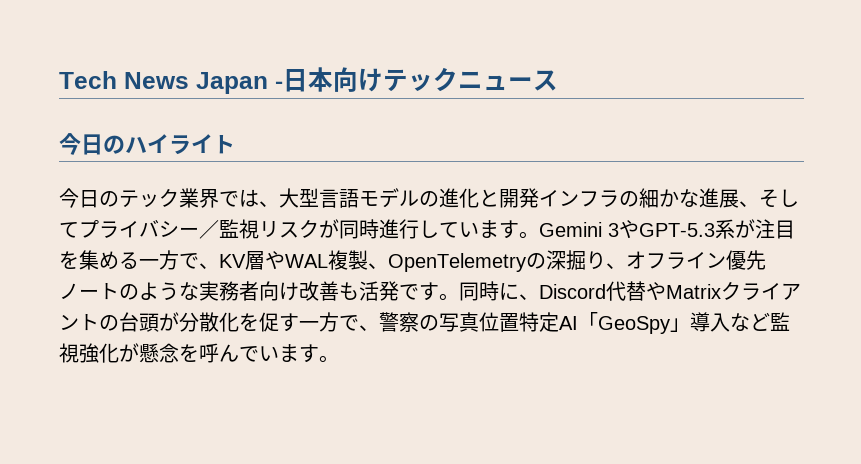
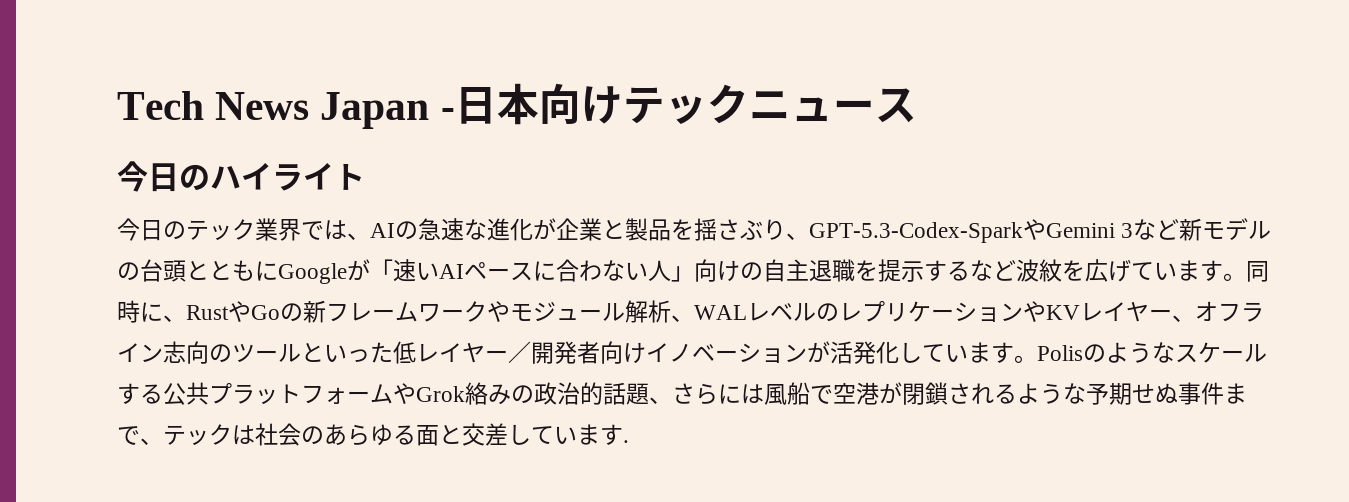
[279,188,799,208] [59,219,795,239] [59,250,766,272] [59,281,801,301] [59,312,790,334] [59,343,339,363] 大型言語モデルの進化と開発インフラの細かな進展、そしてプライバシー／監視リスクが同時進行しています。Gemini 3やGPT‑5.3系が注目を集める一方で、KV層やWAL複製、OpenTelemetryの深掘り、オフライン優先ノートのような実務者向け改善も活発です。同時に、Discord代替やMatrixクライアントの台頭が分散化を促す一方で、警察の写真位置特定AI「GeoSpy」導入など監視強化が懸念を呼んでいます。 -> [370,218,1272,243] [117,259,1269,284] [117,300,1264,323] [117,341,1267,364] [117,382,1247,405] [117,423,629,446] AIの急速な進化が企業と製品を揺さぶり、GPT‑5.3‑Codex‑SparkやGemini 3など新モデルの台頭とともにGoogleが「速いAIペースに合わない人」向けの自主退職を提示するなど波紋を広げています。同時に、RustやGoの新フレームワークやモジュール解析、WALレベルのレプリケーションやKVレイヤー、オフライン志向のツールといった低レイヤー／開発者向けイノベーションが活発化しています。Polisのようなスケールする公共プラットフォームやGrok絡みの政治的話題、さらには風船で空港が閉鎖されるような予期せぬ事件まで、テックは社会のあらゆる面と交差しています.

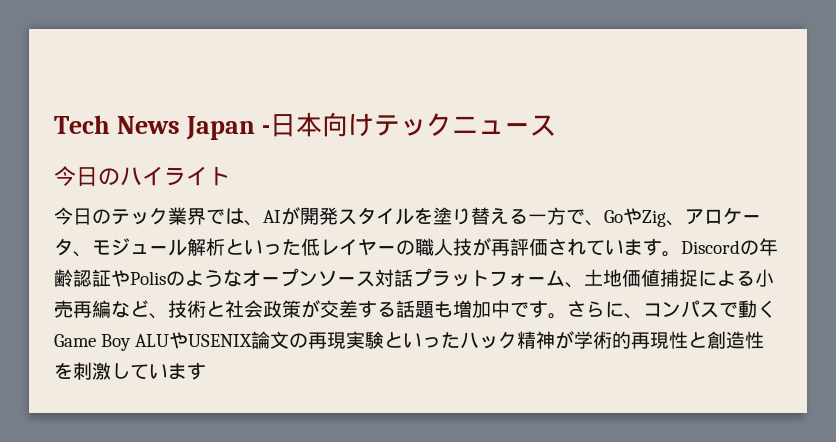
[395,218,1272,243] [117,259,1269,284] [117,300,1264,323] [117,341,301,364] の急速な進化が企業と製品を揺さぶり、GPT‑5.3‑Codex‑SparkやGemini 3など新モデルの台頭とともにGoogleが「速いAIペースに合わない人」向けの自主退職を提示するなど波紋を広げています。同時に、RustやGoの新フレームワークやモジュール解析、WALレベルのレプリケーションやKVレイヤー、オフライン志向のツール -> [281,207,761,227] [54,238,225,257] が開発スタイルを塗り替える一方で、GoやZig、アロケータ、モジュール解析
[508,341,1267,364] [117,382,1247,405] [117,423,629,446] ／開発者向けイノベーションが活発化しています。Polisのようなスケールする公共プラットフォームやGrok絡みの政治的話題、さらには風船で空港が閉鎖されるような予期せぬ事件まで、テックは社会のあらゆる面と交差しています. -> [396,238,778,257] [54,268,774,288] [54,300,776,319] [54,331,765,351] [54,362,206,380] の職人技が再評価されています。Discordの年齢認証やPolisのようなオープンソース対話プラットフォーム、土地価値捕捉による小売再編など、技術と社会政策が交差する話題も増加中です。さらに、コンパスで動くGame Boy ALUやUSENIX論文の再現実験といったハック精神が学術的再現性と創造性を刺激しています

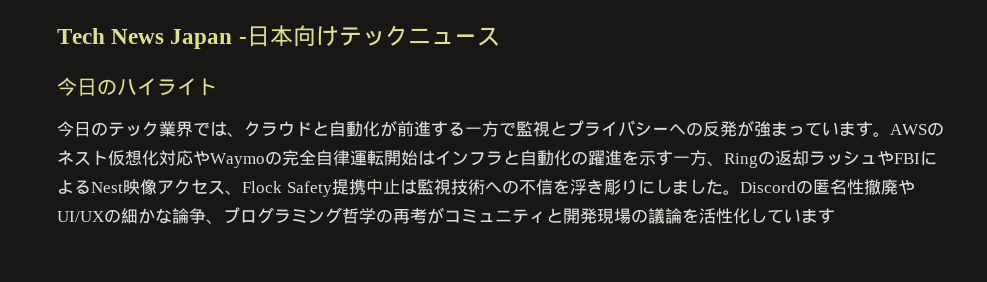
[263,207,761,227] [54,238,778,257] [54,268,774,288] [54,300,776,319] [54,331,765,351] [54,362,111,380] AIが開発スタイルを塗り替える一方で、GoやZig、アロケータ、モジュール解析といった低レイヤーの職人技が再評価されています。Discordの年齢認証やPolisのようなオープンソース対話プラットフォーム、土地価値捕捉による小売再編など、技術と社会政策が交差する話題も増加中です。さらに、コンパスで動くGame Boy ALUやUSENIX論文の再現実験といったハック精神が学術的再現性と創造性を刺激 -> [244,120,944,137] [57,150,937,168] [57,179,915,197] [57,207,750,224] クラウドと自動化が前進する一方で監視とプライバシーへの反発が強まっています。AWSのネスト仮想化対応やWaymoの完全自律運転開始はインフラと自動化の躍進を示す一方、Ringの返却ラッシュやFBIによるNest映像アクセス、Flock Safety提携中止は監視技術への不信を浮き彫りにしました。Discordの匿名性撤廃やUI/UXの細かな論争、プログラミング哲学の再考がコミュニティと開発現場の議論を活性化

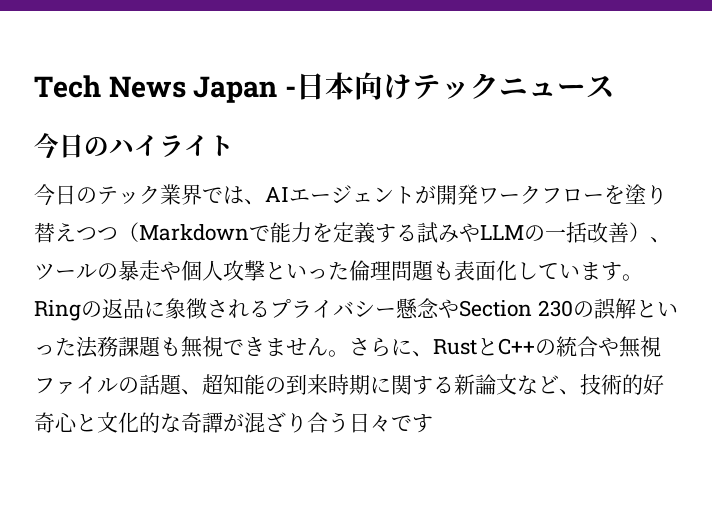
[244,120,944,137] [57,150,937,168] [57,179,915,197] [57,207,818,224] クラウドと自動化が前進する一方で監視とプライバシーへの反発が強まっています。AWSのネスト仮想化対応やWaymoの完全自律運転開始はインフラと自動化の躍進を示す一方、Ringの返却ラッシュやFBIによるNest映像アクセス、Flock Safety提携中止は監視技術への不信を浮き彫りにしました。Discordの匿名性撤廃やUI/UXの細かな論争、プログラミング哲学の再考がコミュニティと開発現場の議論を活性化していま -> [265,184,667,205] [34,222,671,243] [34,260,643,281] [34,298,678,321] [34,336,661,358] [34,374,664,395] [34,412,412,433] AIエージェントが開発ワークフローを塗り替えつつ（Markdownで能力を定義する試みやLLMの一括改善）、ツールの暴走や個人攻撃といった倫理問題も表面化しています。Ringの返品に象徴されるプライバシー懸念やSection 230の誤解といった法務課題も無視できません。さらに、RustとC++の統合や無視ファイルの話題、超知能の到来時期に関する新論文など、技術的好奇心と文化的な奇譚が混ざり合う日々で

